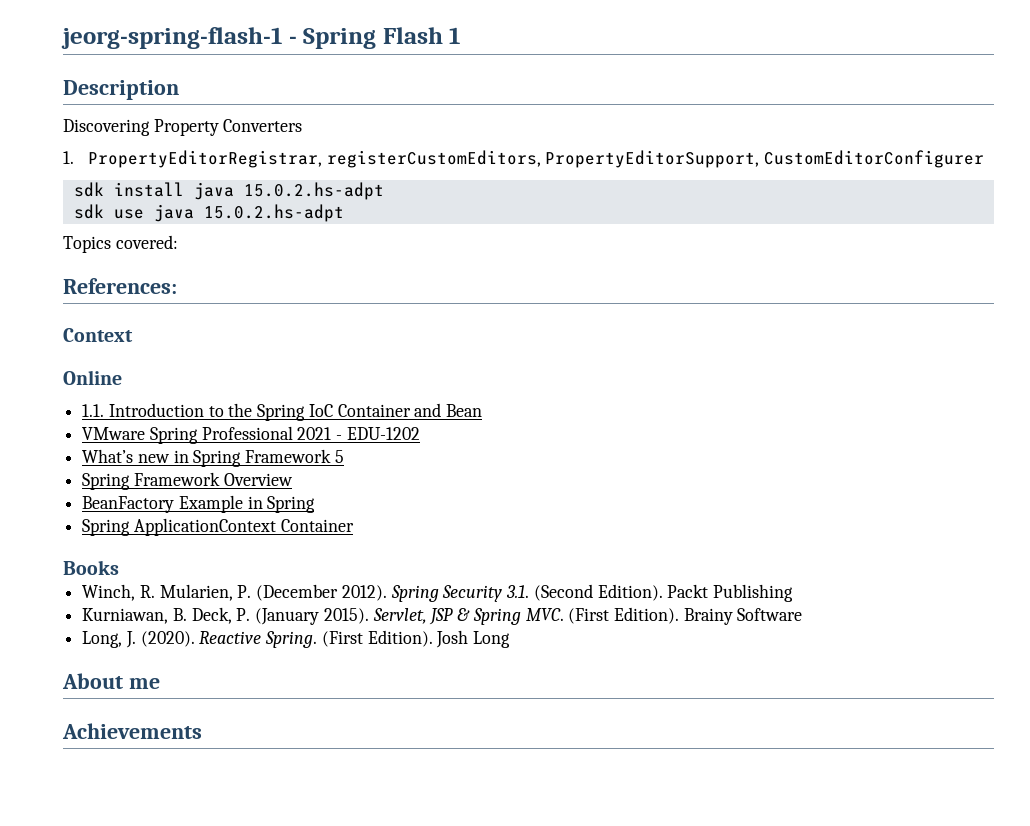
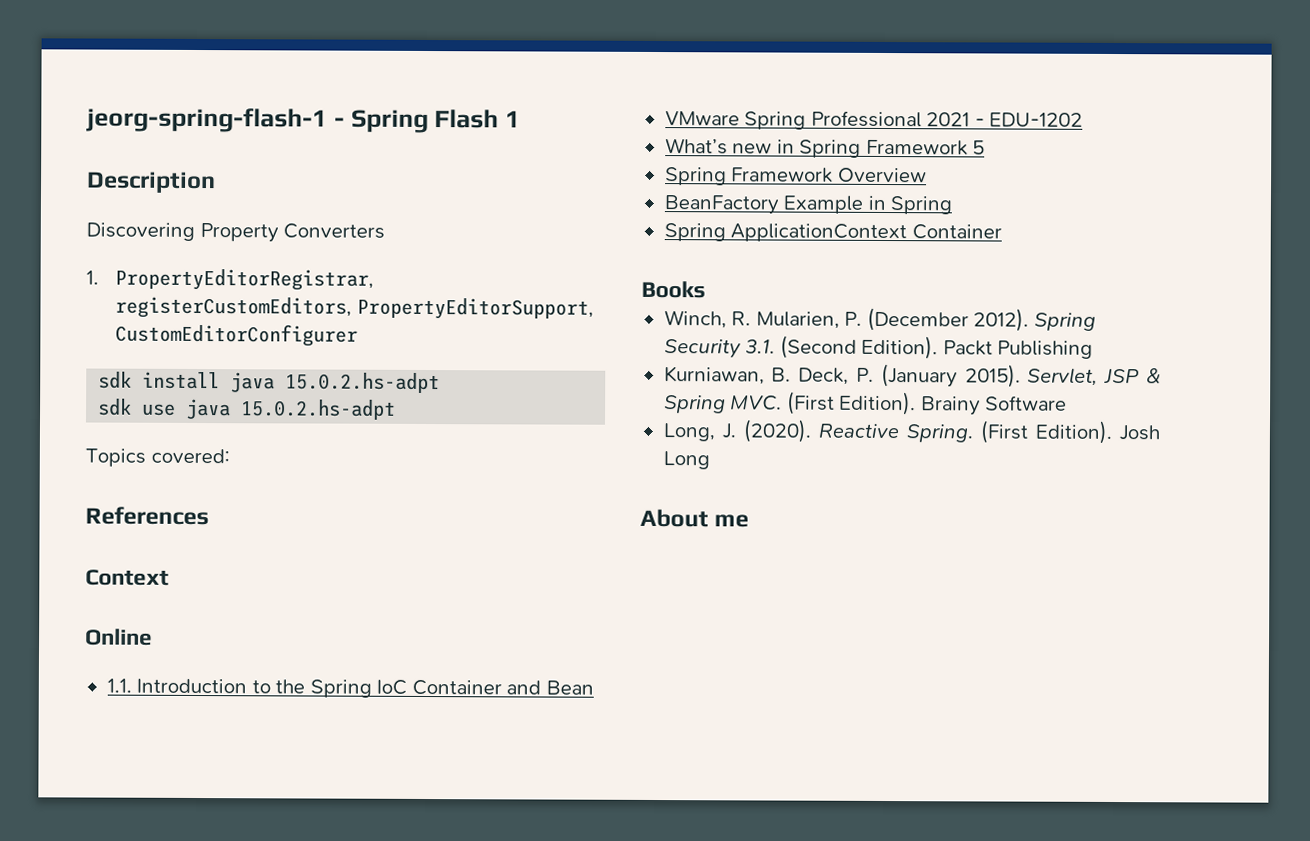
[63,278,177,294] References: -> [85,506,209,526] References
[62,723,202,739] // Achievements -> (750, 521) none

